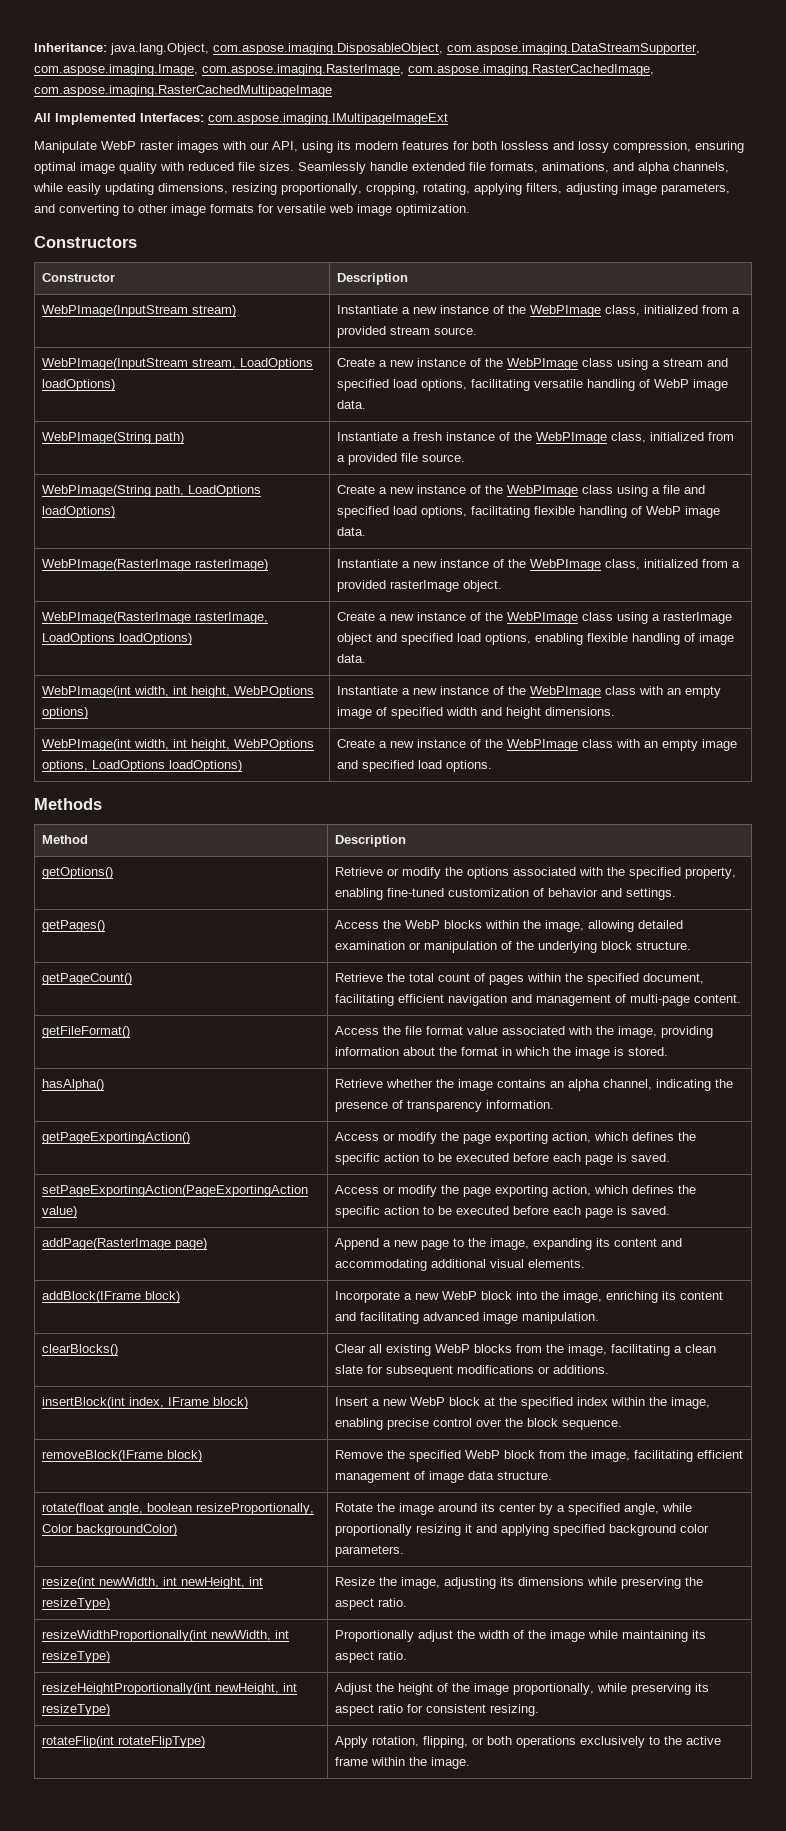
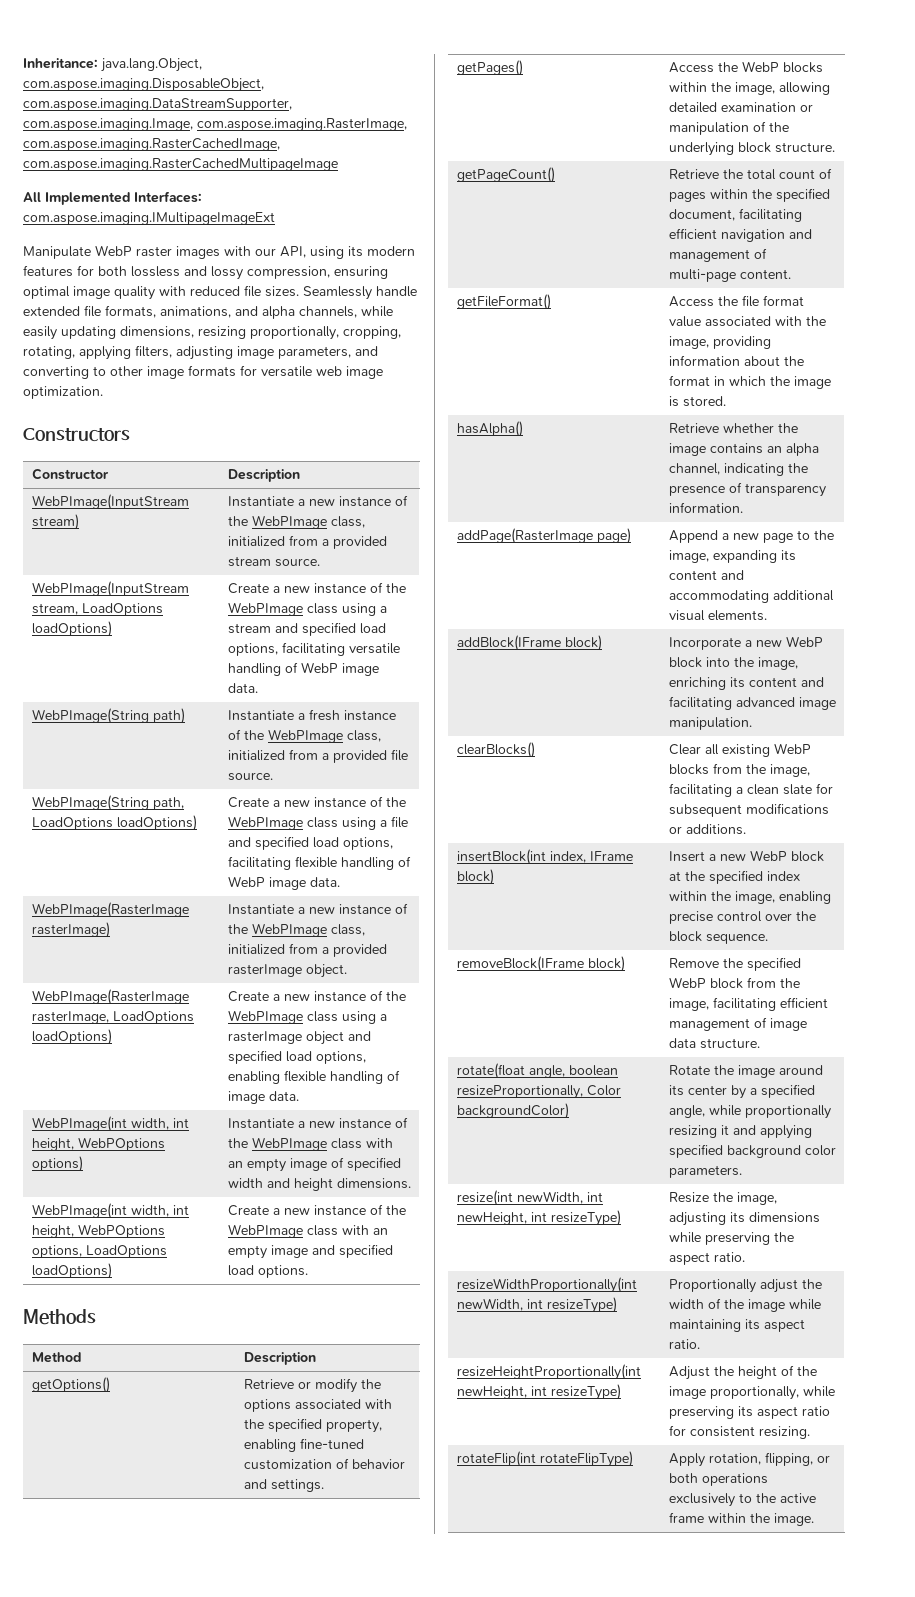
[42,1132,191,1144] [335,1132,697,1144] [335,1153,671,1165] [42,1185,309,1197] [42,1206,78,1218] [335,1185,697,1197] [335,1206,671,1218] // getPageExportingAction() | Access or modify the page exporting action, which defines the specific action to be executed before each page is saved. // setPageExportingAction(PageExportingAction value) | Access or modify the page exporting action, which defines the specific action to be executed before each page is saved. -> (743, 507) none

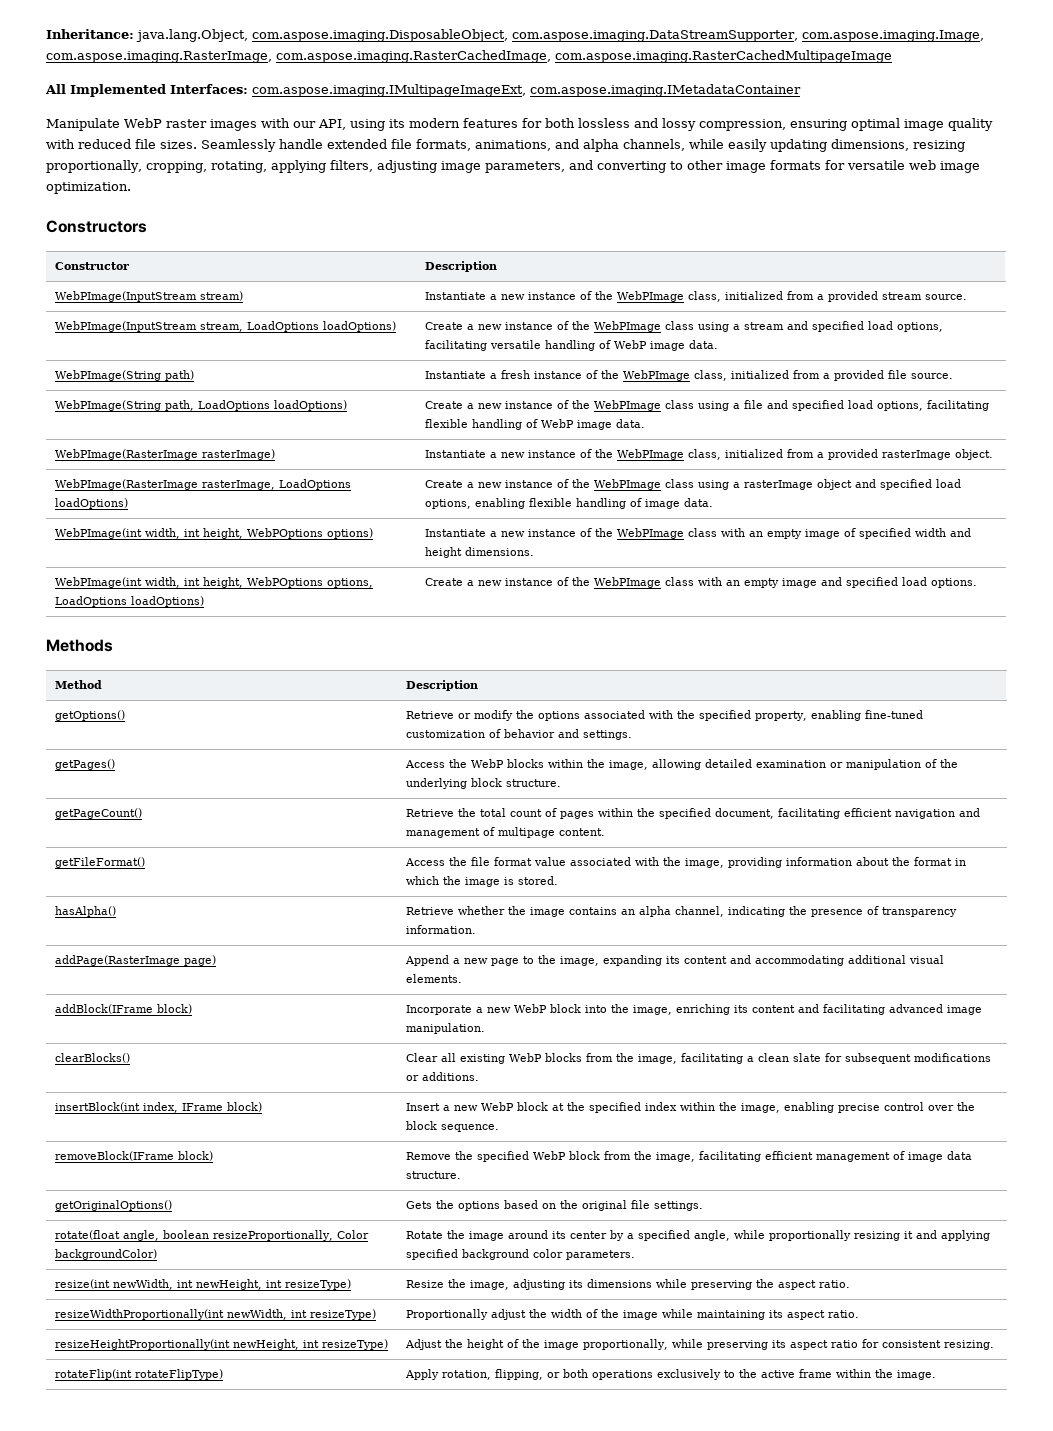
[23,212,275,225] com.aspose.imaging.IMultipageImageExt -> [252,84,801,97] com.aspose.imaging.IMultipageImageExt, com.aspose.imaging.IMetadataContainer
[668,269,736,282] multi-page -> [497,827,555,838] multipage
(760, 1043) none -> [54,1200,172,1211] [405,1200,703,1211] // getOriginalOptions() | Gets the options based on the original file settings.

